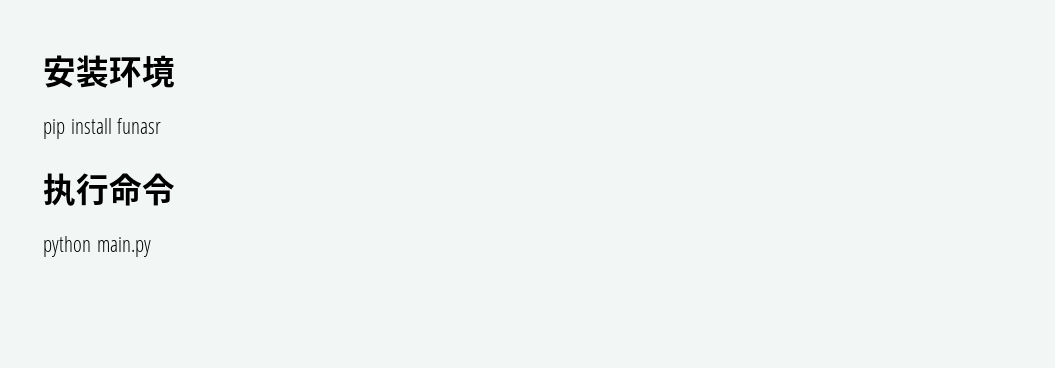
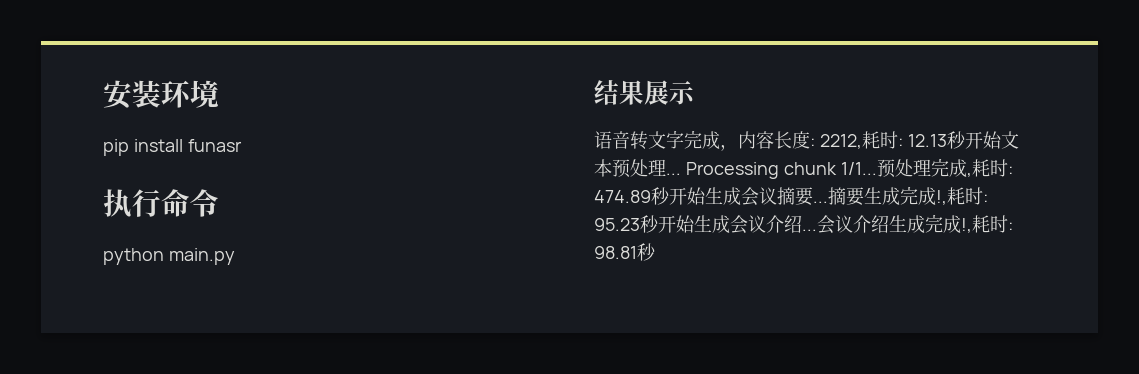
(151, 247) none -> [594,80,695,105] [594,130,1019,151] [594,158,1013,179] [594,186,988,206] [594,214,1013,234] [594,243,656,261] // 结果展示 // 语音转文字完成，内容长度: 2212,耗时: 12.13秒开始文本预处理... Processing chunk 1/1...预处理完成,耗时: 474.89秒开始生成会议摘要...摘要生成完成!,耗时: 95.23秒开始生成会议介绍...会议介绍生成完成!,耗时: 98.81秒

